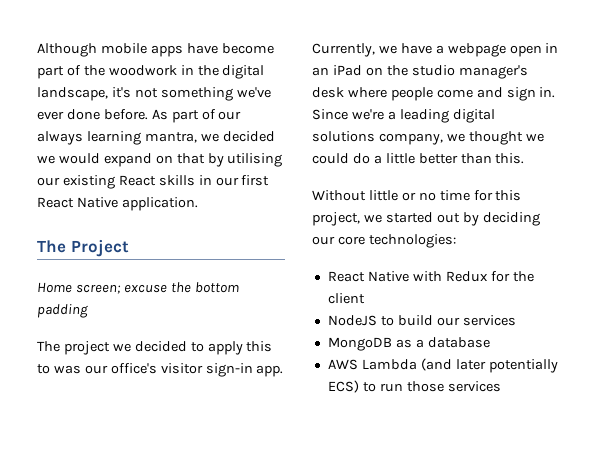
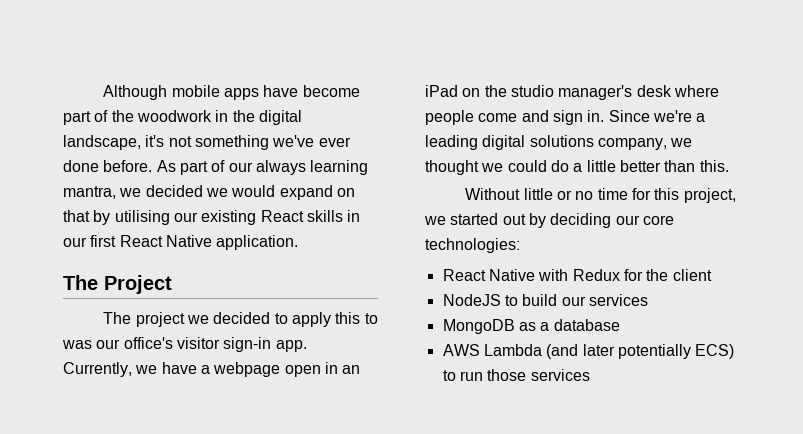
[37,282,239,294] [37,304,88,318] // Home screen; excuse the bottom padding -> (172, 284) none

